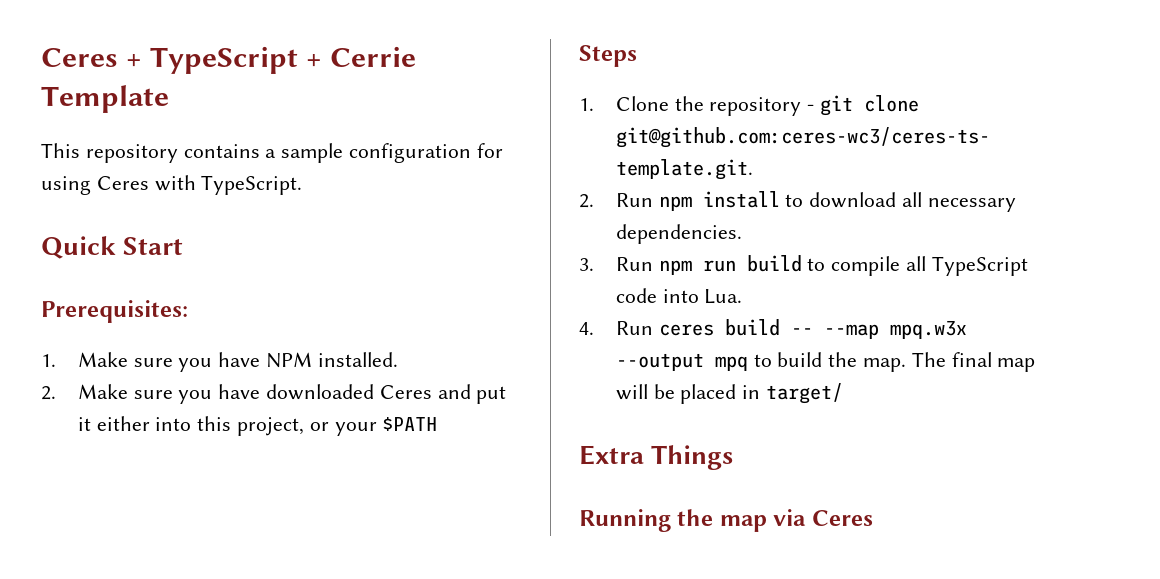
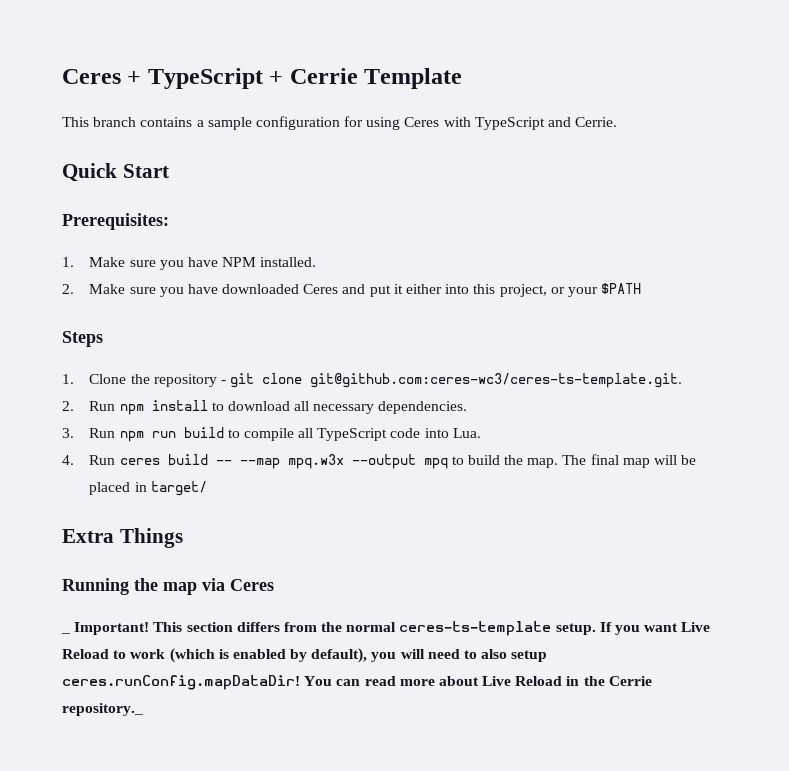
[85,144,178,163] repository -> [93,117,137,127] branch
[201,175,303,195] TypeScript. -> [474,117,618,130] TypeScript and Cerrie.
(873, 518) none -> [61,621,711,636] [62,648,548,663] [62,675,652,690] [62,703,143,716] // _ Important! This section differs from the normal ceres-ts-template setup. If you want Live Reload to work (which is enabled by default), you will need to also setup ceres.runConfig.mapDataDir! You can read more about Live Reload in the Cerrie repository._

